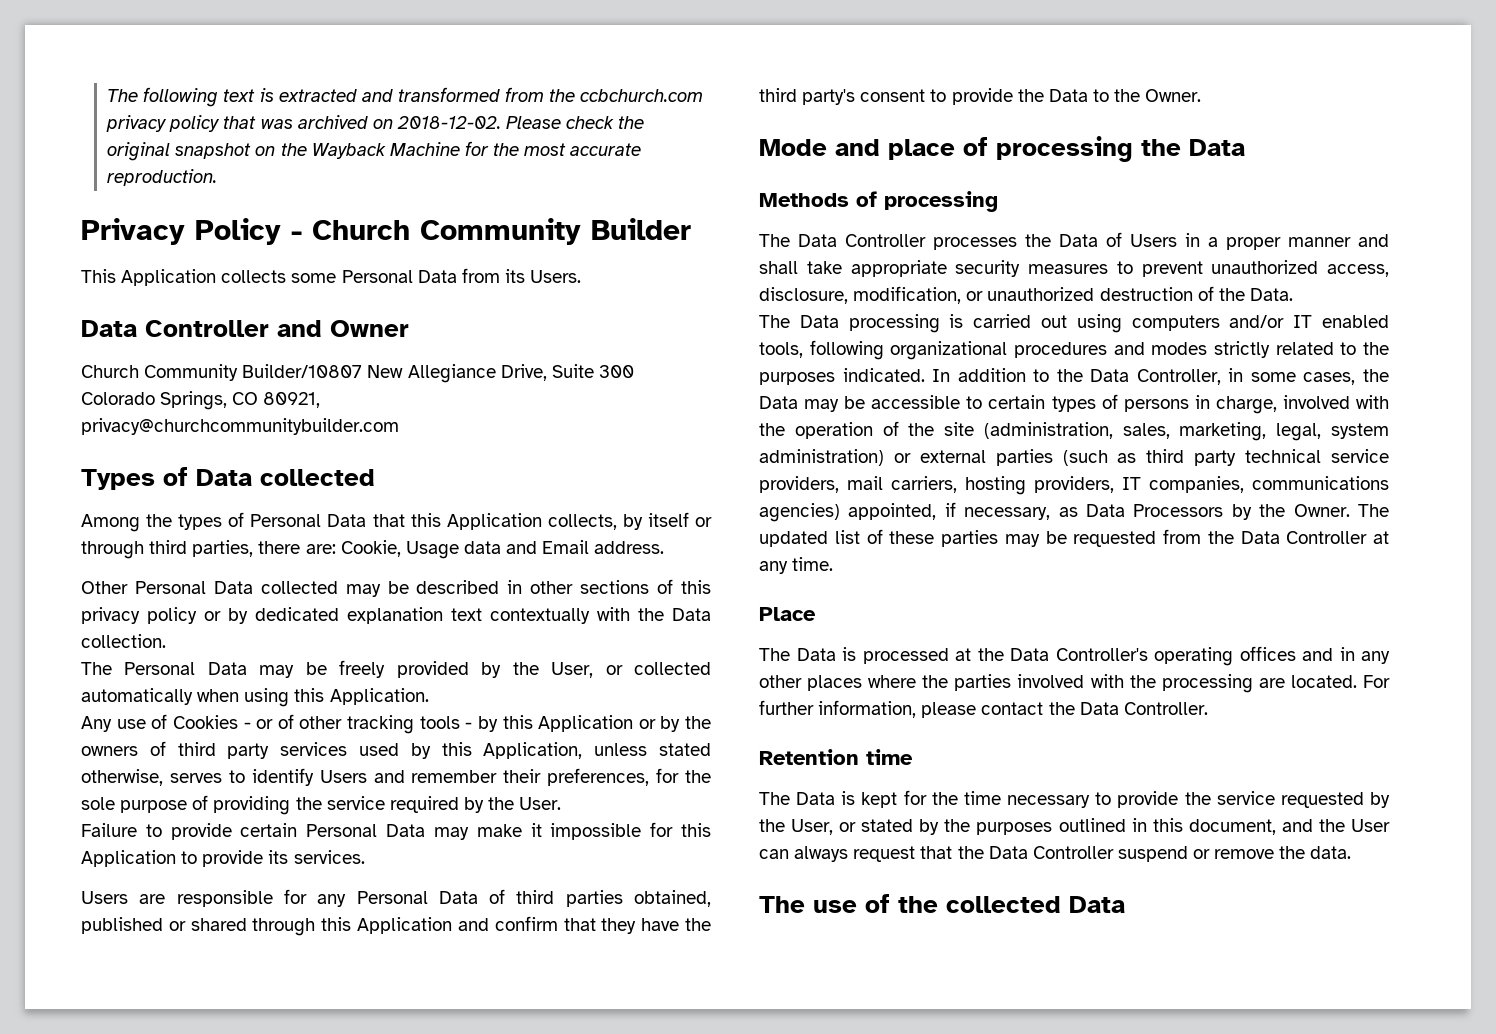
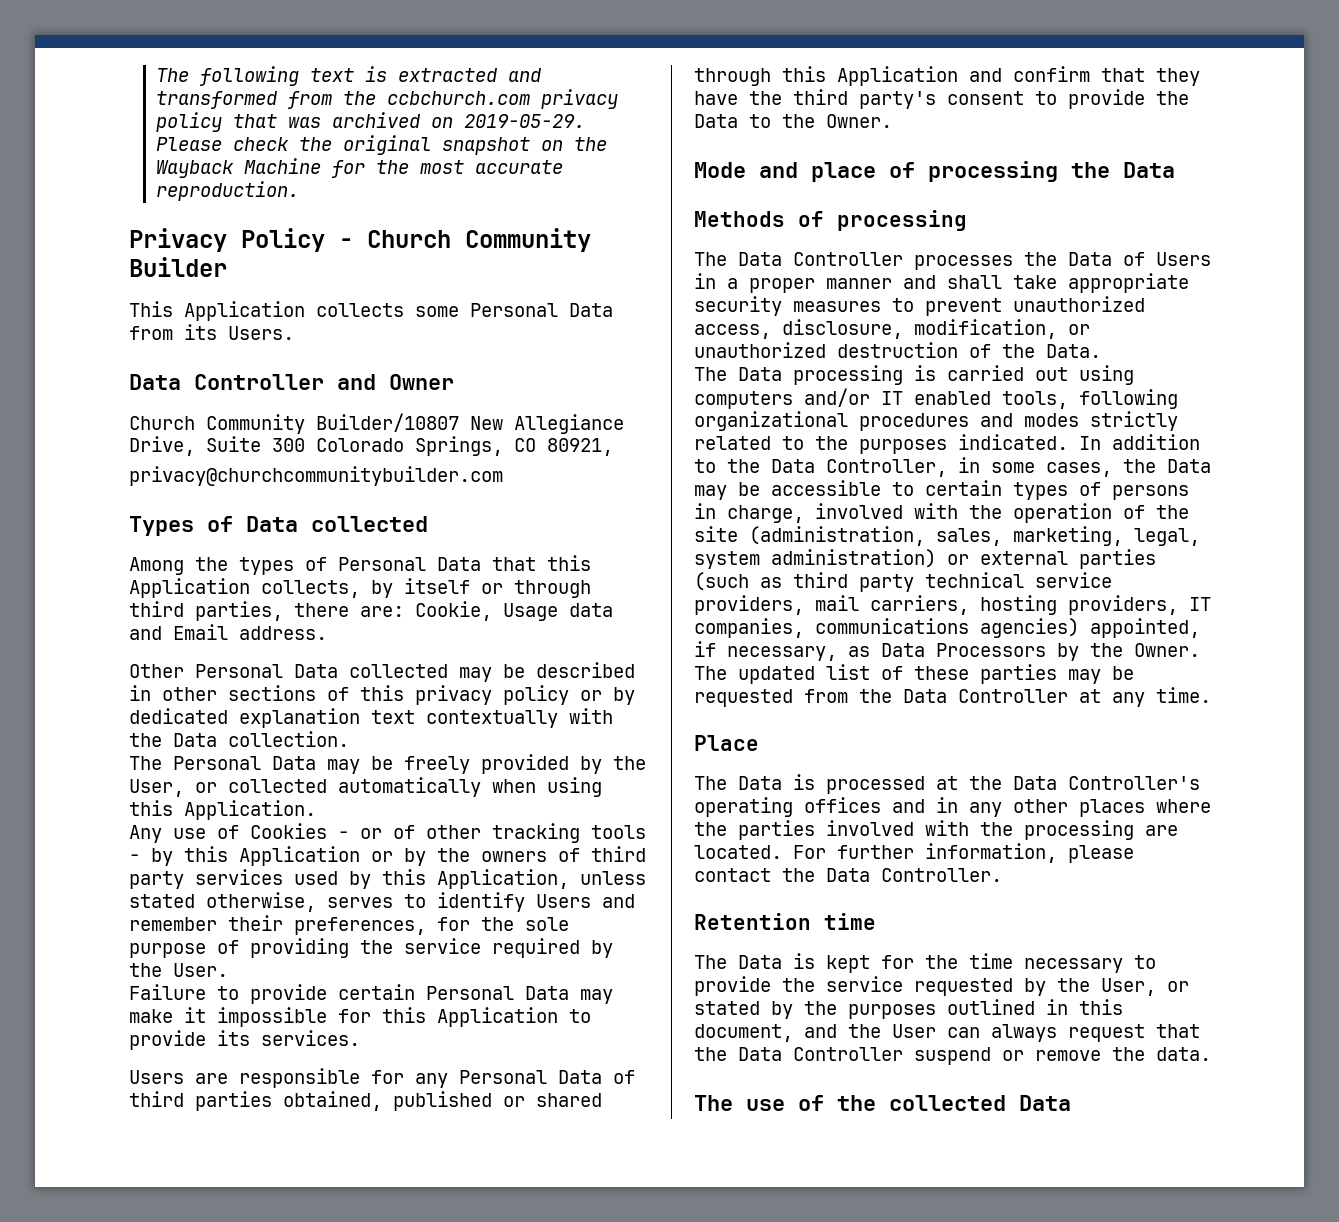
[396,116,501,129] 2018-12-02. -> [464,114,586,128] 2019-05-29.

